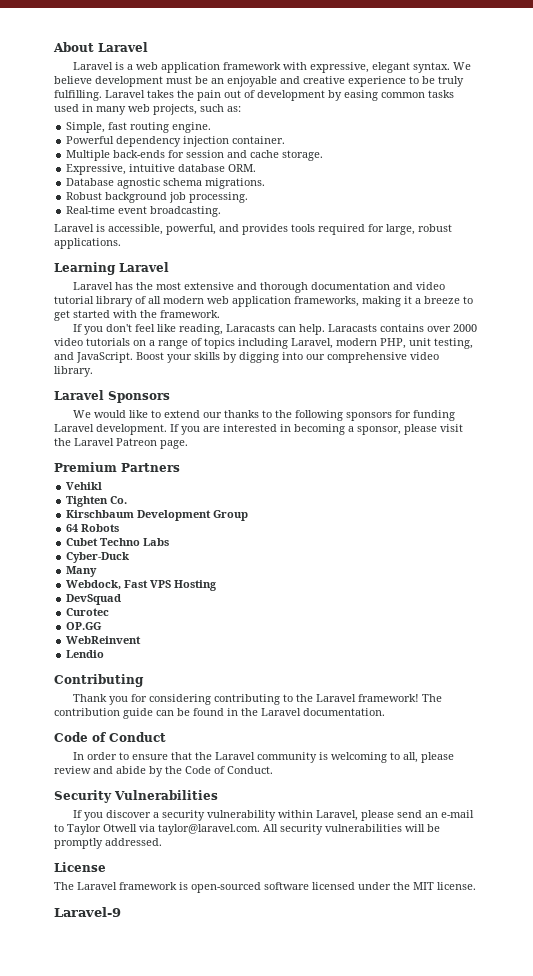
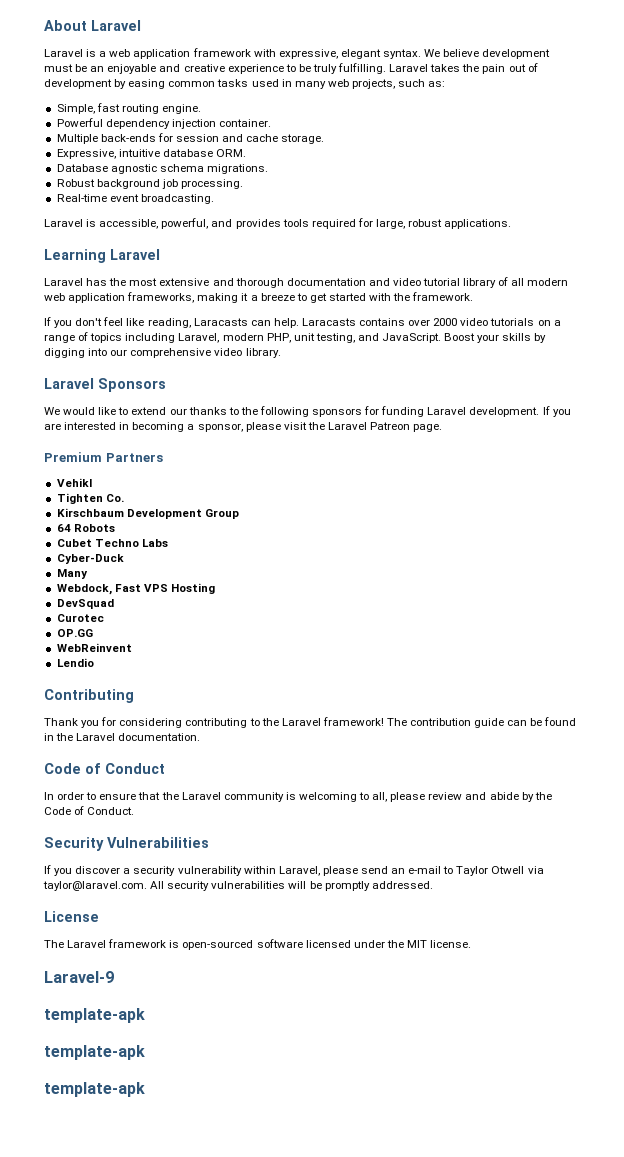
(121, 912) none -> [44,1008,145,1023] [44,1045,145,1060] [44,1082,145,1097] // template-apk // template-apk // template-apk

